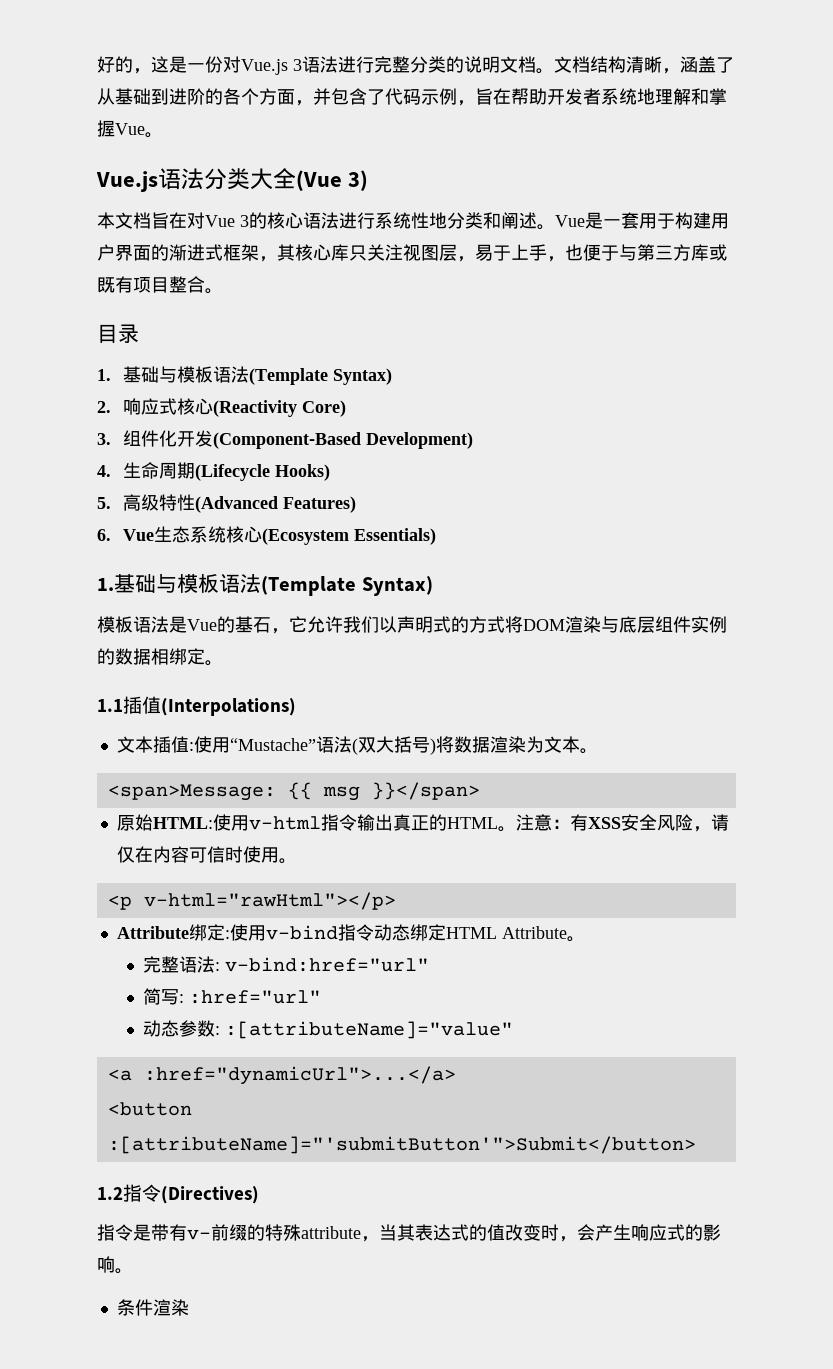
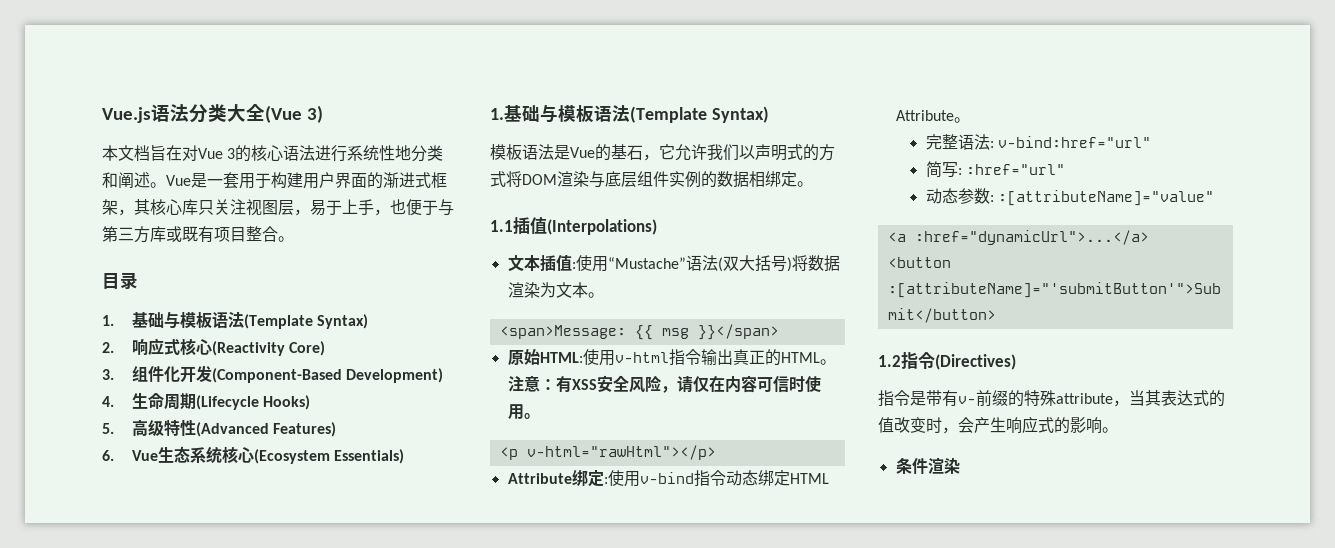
[97,56,734,75] [97,88,727,106] [97,120,163,138] 好的，这是一份对Vue.js 3语法进行完整分类的说明文档。文档结构清晰，涵盖了从基础到进阶的各个方面，并包含了代码示例，旨在帮助开发者系统地理解和掌握Vue。 // -> (102, 115) none

